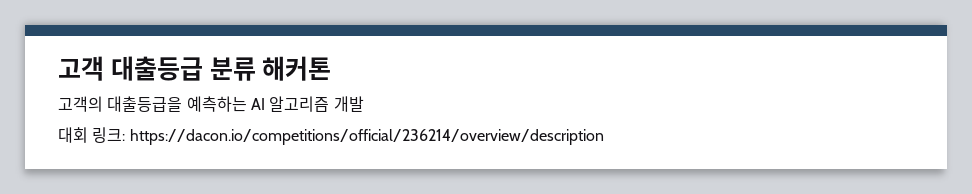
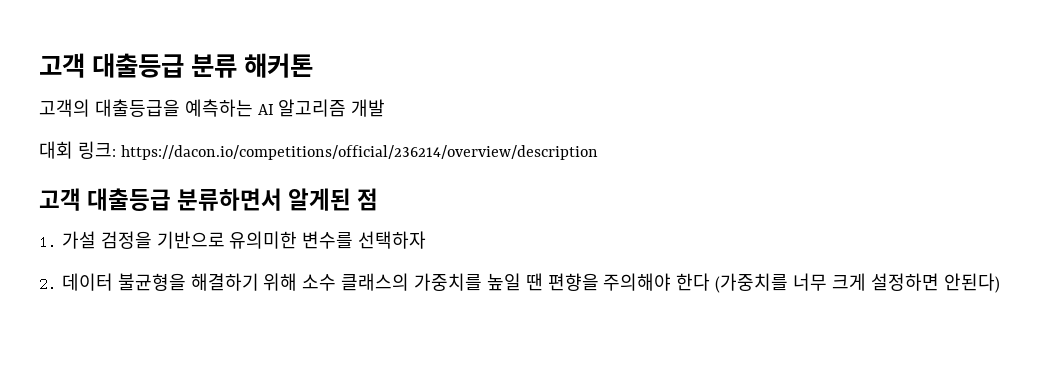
(604, 137) none -> [39,188,379,211] [39,231,427,249] [39,273,1000,293] // 고객 대출등급 분류하면서 알게된 점 // 1. 가설 검정을 기반으로 유의미한 변수를 선택하자 // 2. 데이터 불균형을 해결하기 위해 소수 클래스의 가중치를 높일 땐 편향을 주의해야 한다 (가중치를 너무 크게 설정하면 안된다)

